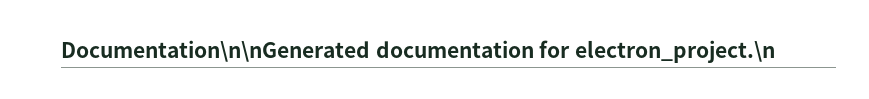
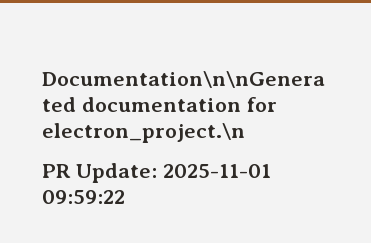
(776, 51) none -> [42,163,271,183] [42,190,125,204] // PR Update: 2025-11-01 09:59:22

